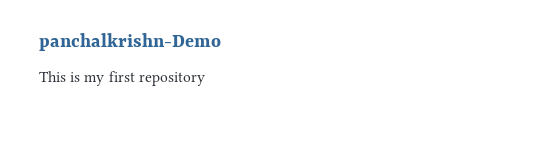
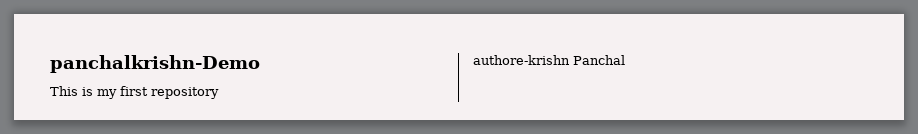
(205, 79) none -> [473,55,625,65] // authore-krishn Panchal

